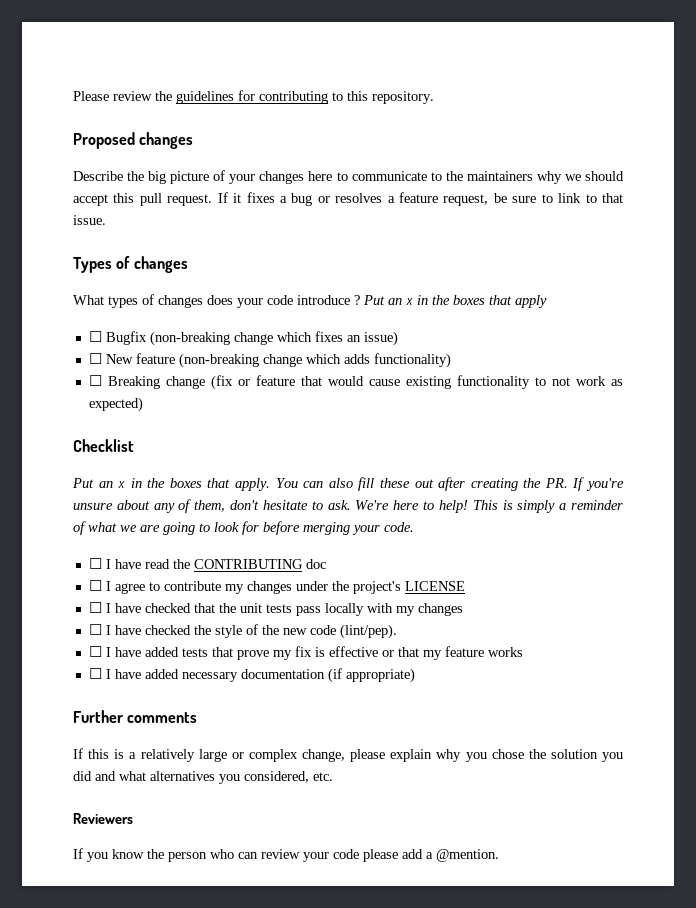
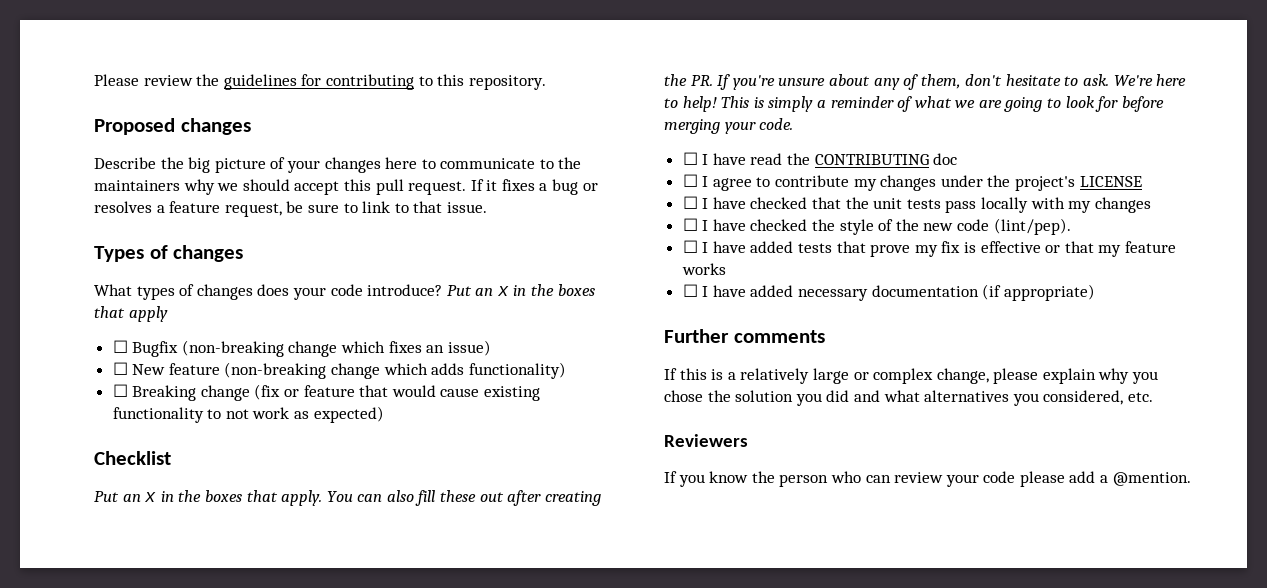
[297,295,360,305] introduce ? -> [367,284,443,296] introduce?

